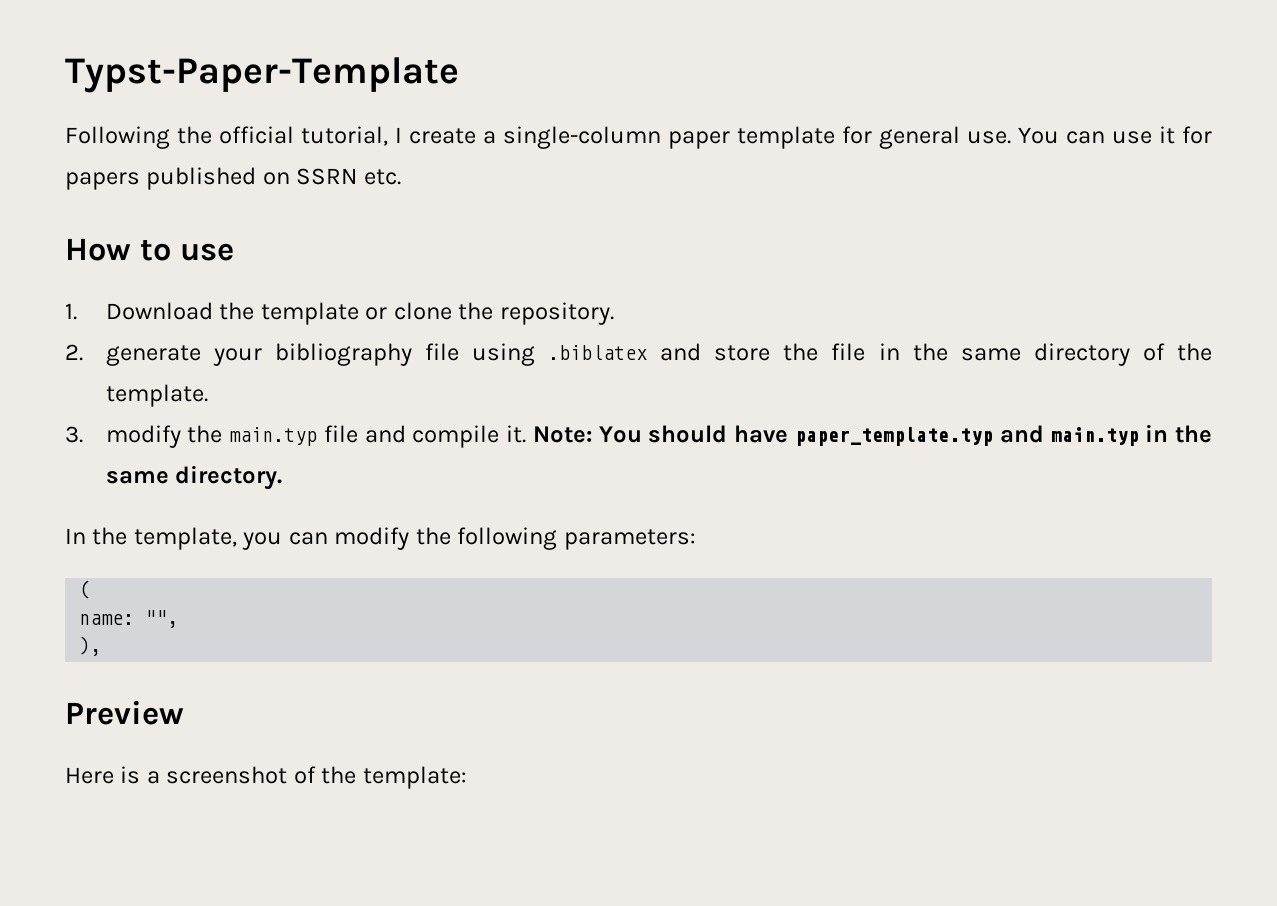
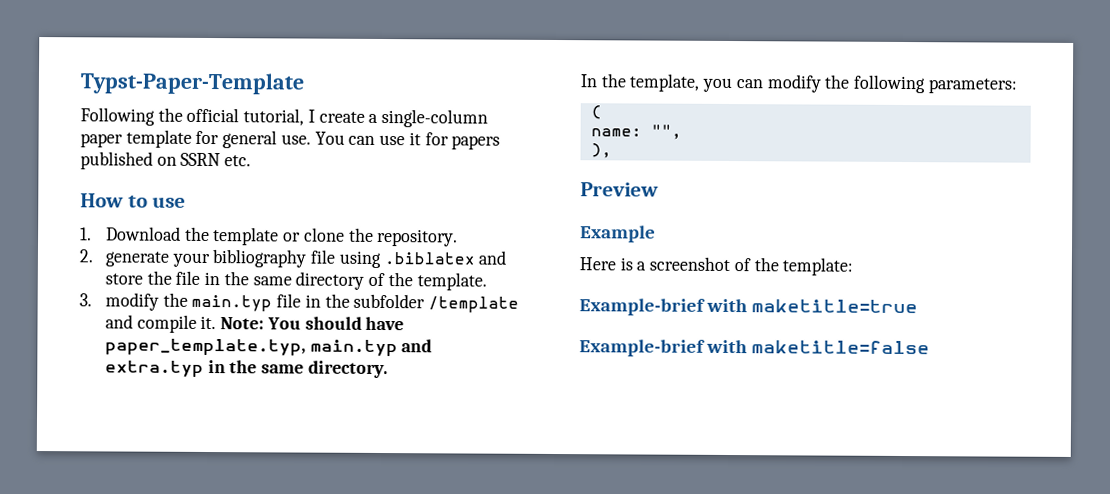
(358, 434) none -> [304,293,520,313] in the subfolder /template
[794,425,1139,446] paper_template.typ and main.typ -> [104,338,433,357] [104,360,204,377] paper_template.typ, main.typ and extra.typ
(184, 712) none -> [580,225,656,243] // Example
(467, 777) none -> [579,298,919,316] [579,339,931,357] // Example-brief with maketitle=true // Example-brief with maketitle=false

